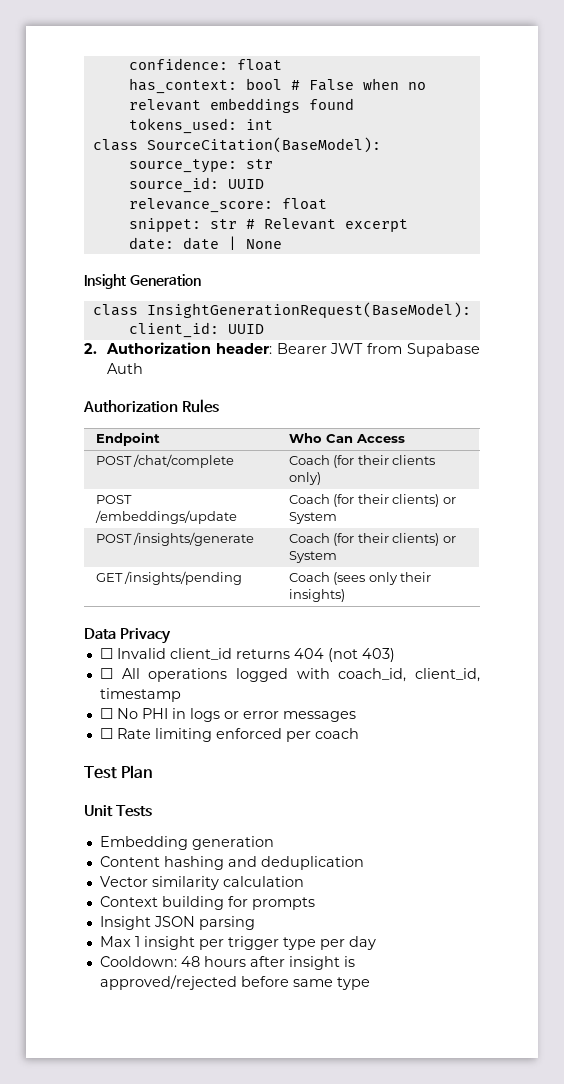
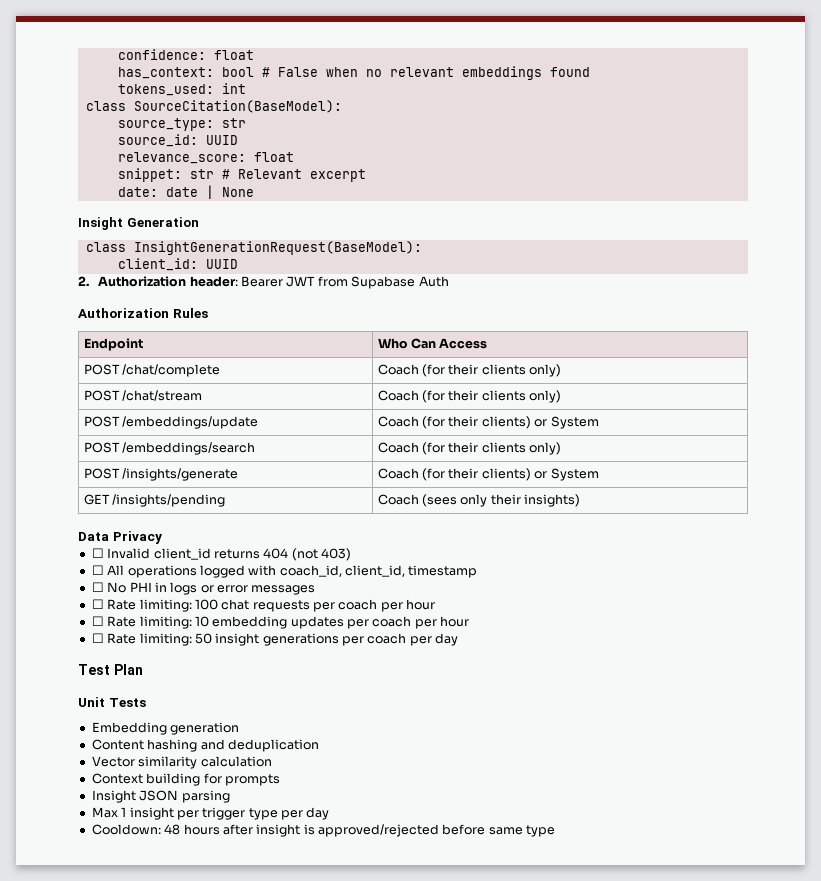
(321, 478) none -> [83,390,203,401] [377,390,562,403] // POST /chat/stream | Coach (for their clients only)
(337, 518) none -> [83,442,256,455] [377,442,562,455] // POST /embeddings/search | Coach (for their clients only)
[154,728,359,742] limiting enforced per coach -> [139,599,436,612] [91,616,470,629] [91,633,459,646] limiting: 100 chat requests per coach per hour // ☐ Rate limiting: 10 embedding updates per coach per hour // ☐ Rate limiting: 50 insight generations per coach per day

